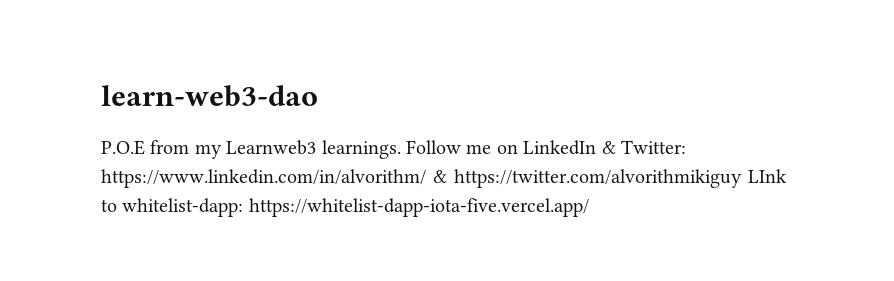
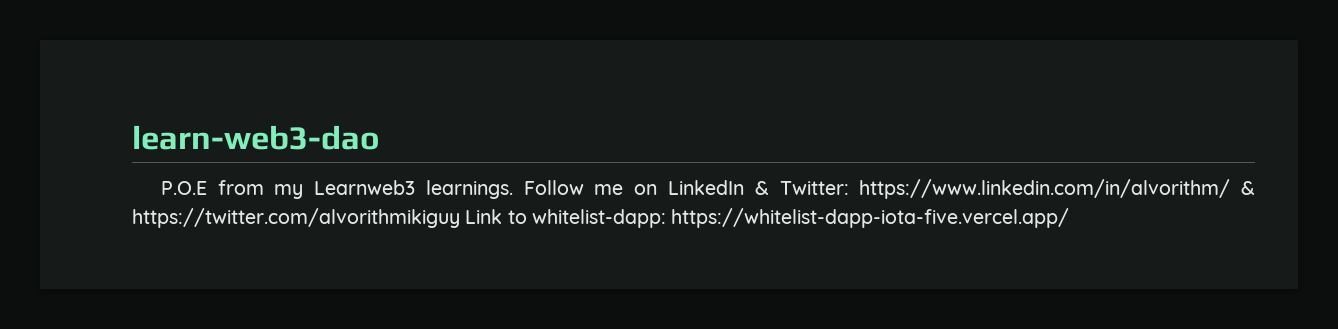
[748,169,787,183] LInk -> [465,209,503,224] Link

